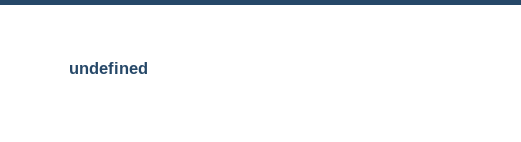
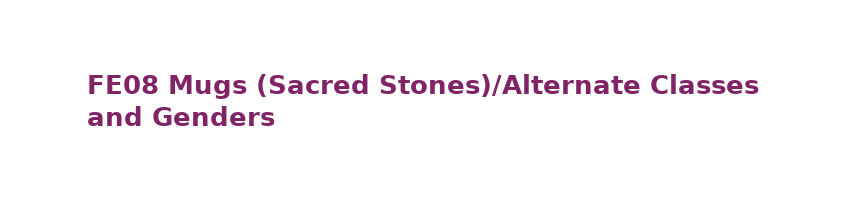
[69,62,148,74] undefined -> [87,74,759,99] [87,106,275,126] FE08 Mugs (Sacred Stones)/Alternate Classes and Genders

